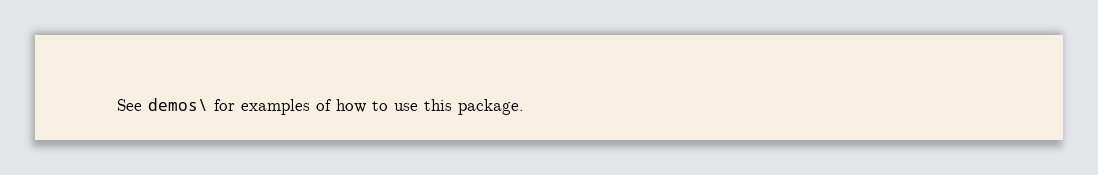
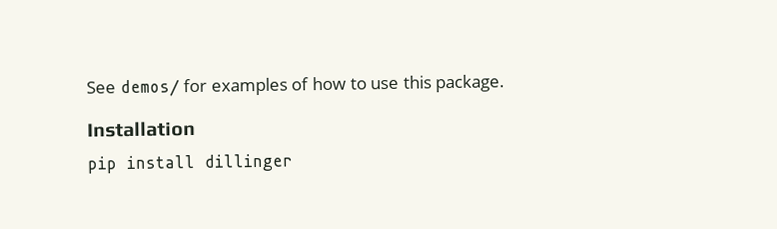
[148,98,208,111] demos\ -> [119,79,180,98] demos/
(524, 107) none -> [87,120,196,138] [87,153,293,174] // Installation // pip install dillinger

